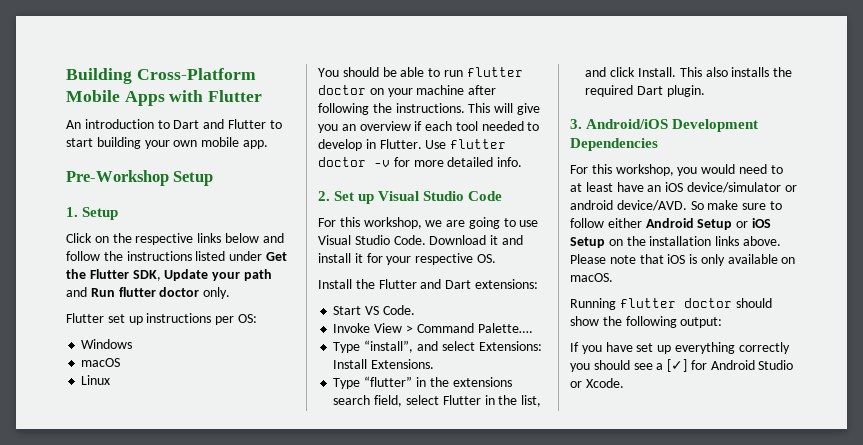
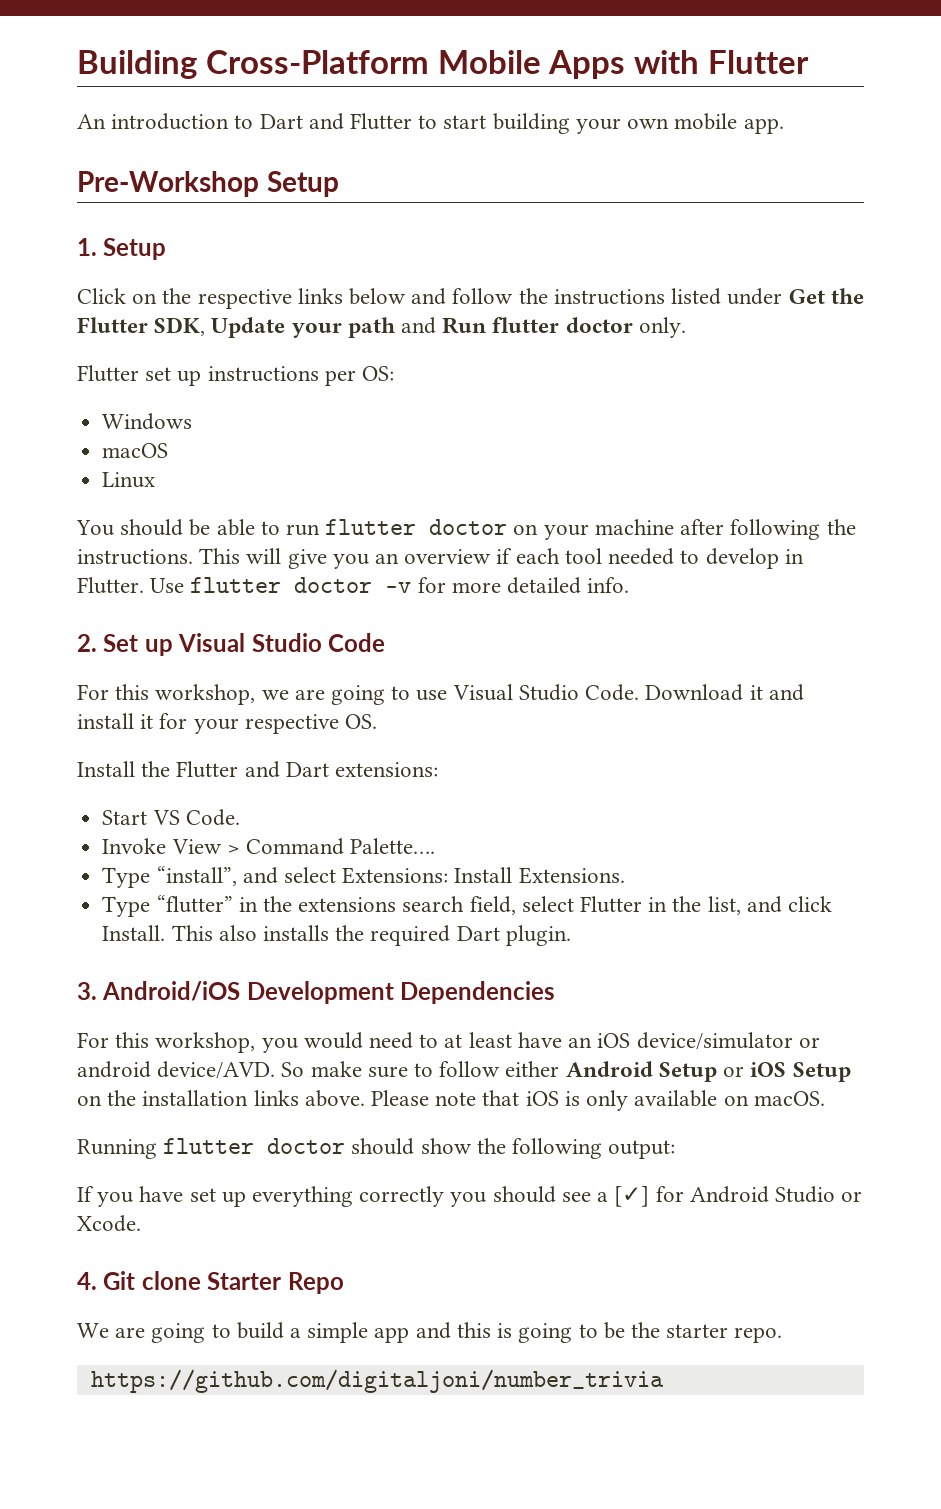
(624, 383) none -> [77,1271,344,1294] [77,1322,783,1343] [90,1369,664,1393] // 4. Git clone Starter Repo // We are going to build a simple app and this is going to be the starter repo. // https://github.com/digitaljoni/number_trivia

